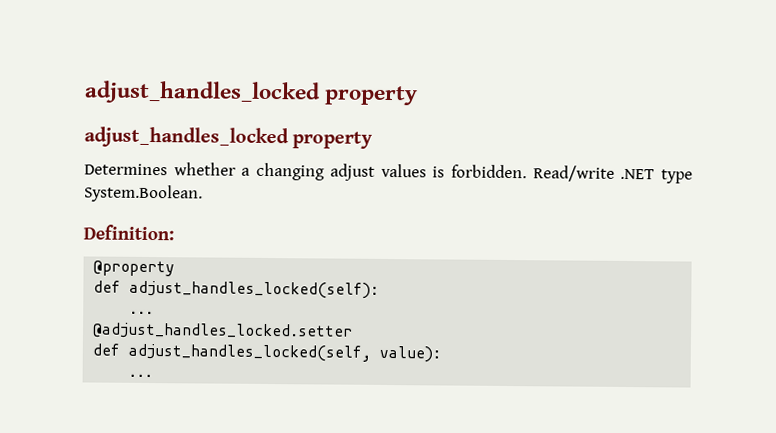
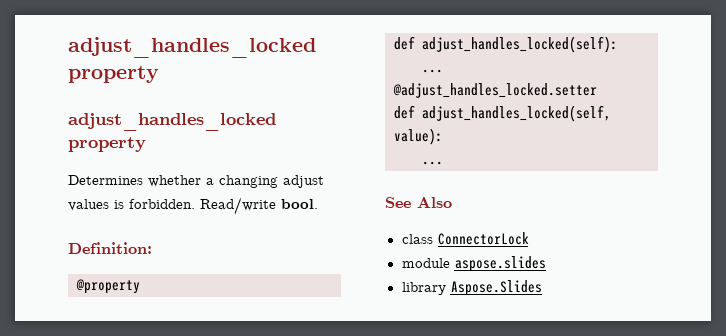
[620,168,693,184] [84,184,203,203] .NET type System.Boolean. -> [281,199,318,209] bool.
(154, 375) none -> [385,197,452,208] [401,232,529,245] [401,256,546,272] [401,280,542,296] // See Also // class ConnectorLock // module aspose.slides // library Aspose.Slides

